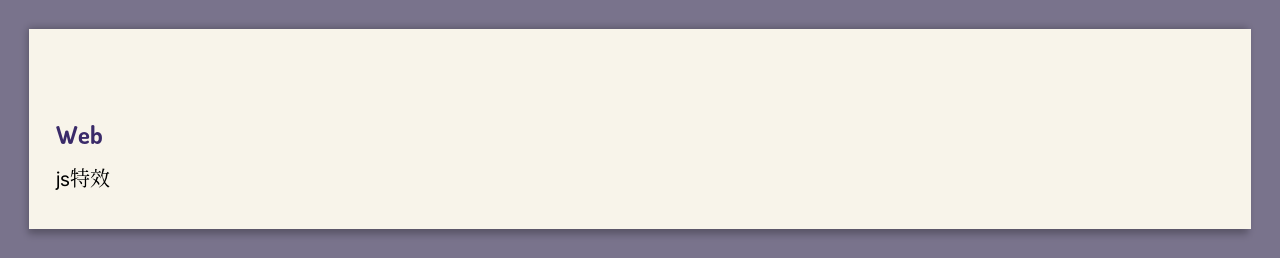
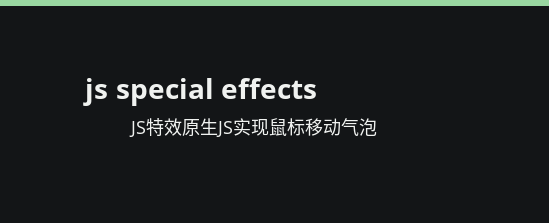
[56,125,103,144] [55,168,110,190] Web // js特效 -> [83,78,318,106] [129,118,378,137] js special effects // JS特效原生JS实现鼠标移动气泡

